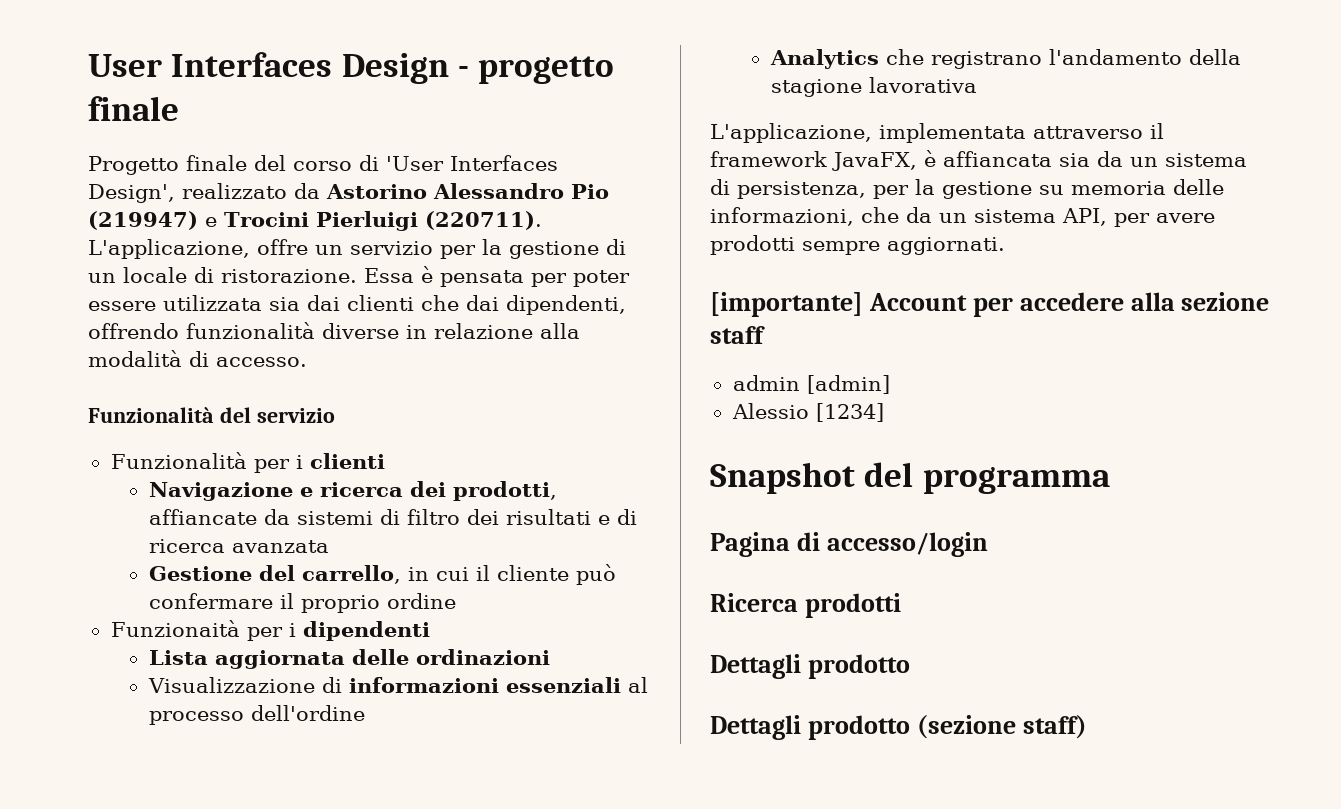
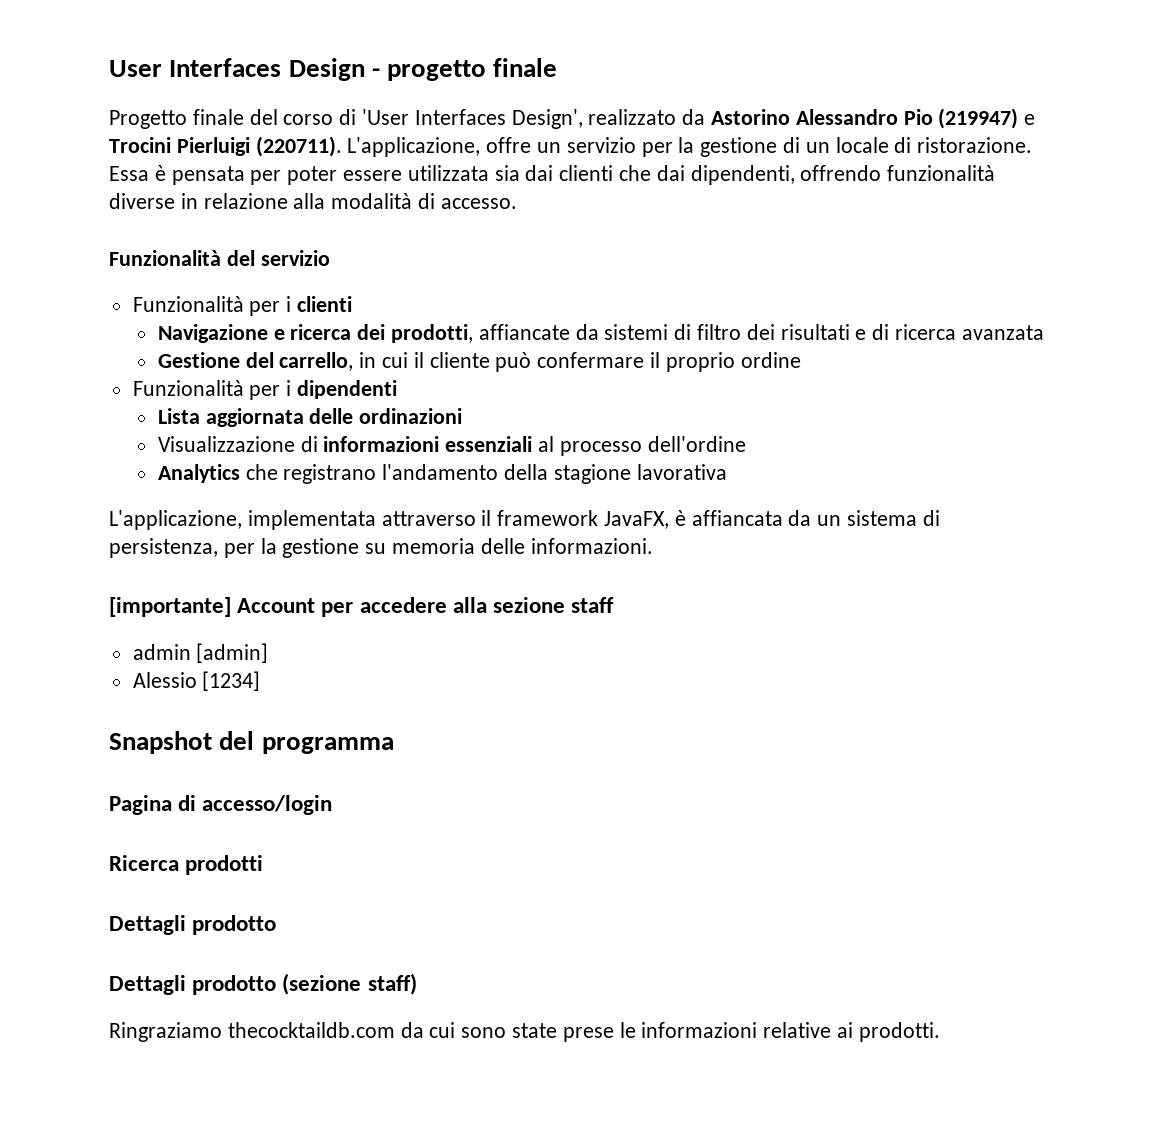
[110,620,240,637] Funzionaità -> [132,380,244,396] Funzionalità
[1059,153,1090,167] sia -> (783, 518) none
[710,207,1215,227] [710,235,1005,255] informazioni, che da un sistema API, per avere prodotti sempre aggiornati. -> [530,538,653,554] informazioni.
(1087, 727) none -> [109,1022,940,1042] // Ringraziamo thecocktaildb.com da cui sono state prese le informazioni relative ai prodotti.

